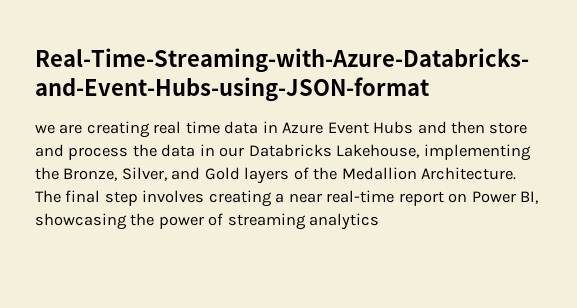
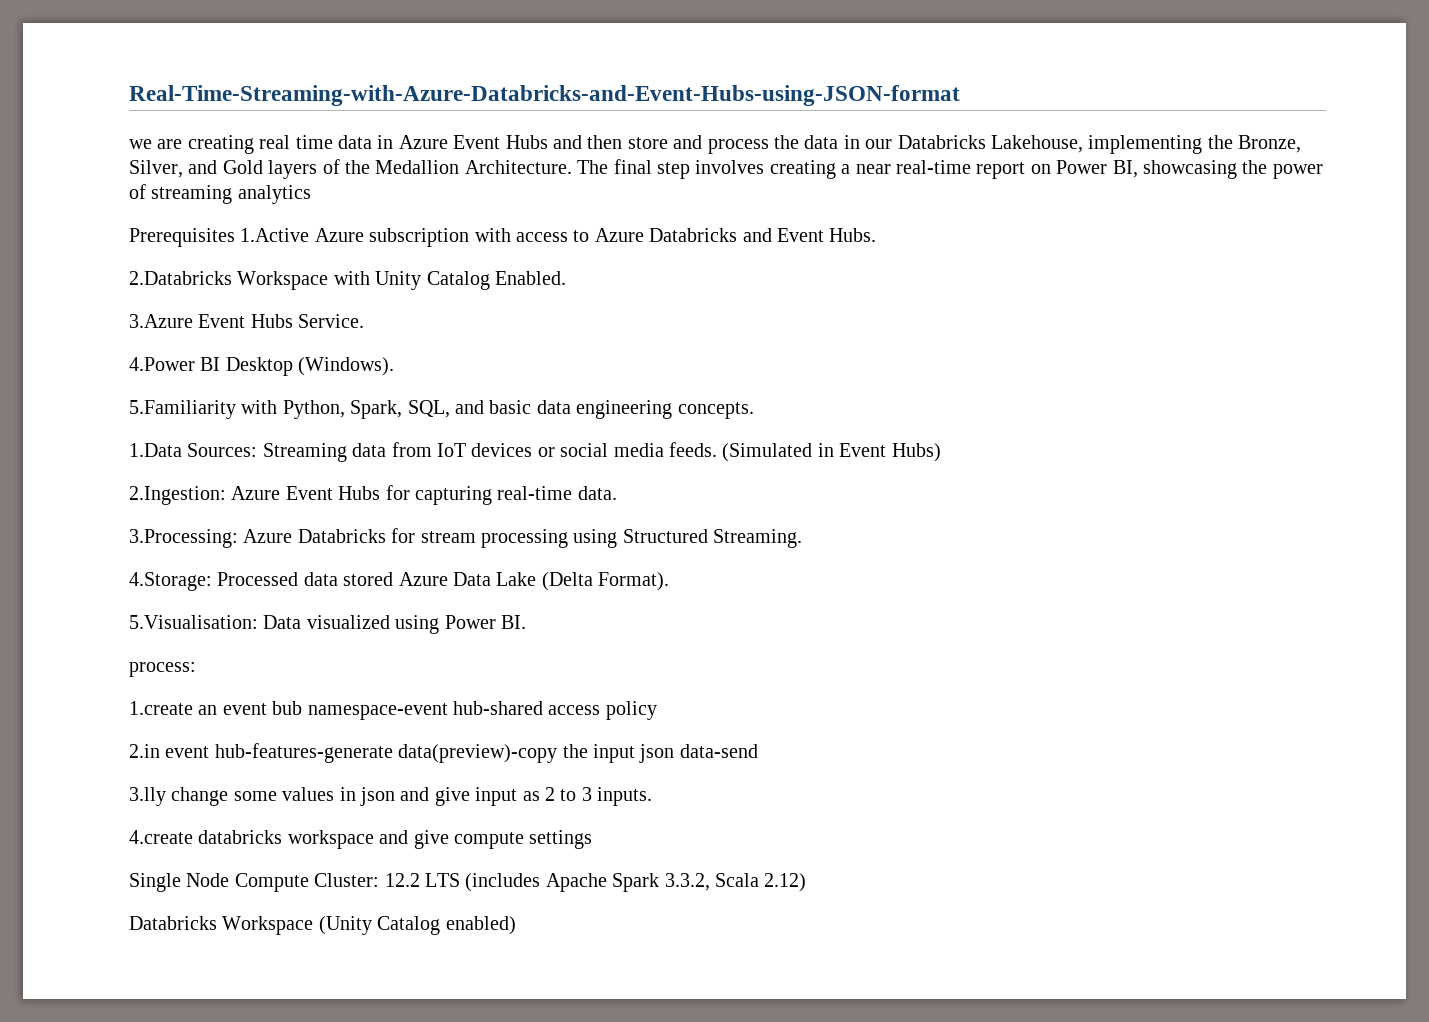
(380, 221) none -> [129,228,877,247] [129,271,566,290] [129,314,365,328] [129,357,395,376] [129,400,754,419] [129,442,941,462] [129,485,617,505] [129,528,803,548] [129,572,670,591] [129,615,526,634] [129,662,196,677] [129,701,657,720] [129,743,758,763] [129,787,653,806] [129,830,593,849] [129,873,807,892] [129,916,516,935] // Prerequisites 1.Active Azure subscription with access to Azure Databricks and Event Hubs. // 2.Databricks Workspace with Unity Catalog Enabled. // 3.Azure Event Hubs Service. // 4.Power BI Desktop (Windows). // 5.Familiarity with Python, Spark, SQL, and basic data engineering concepts. // 1.Data Sources: Streaming data from IoT devices or social media feeds. (Simulated in Event Hubs) // 2.Ingestion: Azure Event Hubs for capturing real-time data. // 3.Processing: Azure Databricks for stream processing using Structured Streaming. // 4.Storage: Processed data stored Azure Data Lake (Delta Format). // 5.Visualisation: Data visualized using Power BI. // process: // 1.create an event bub namespace-event hub-shared access policy // 2.in event hub-features-generate data(preview)-copy the input json data-send // 3.lly change some values in json and give input as 2 to 3 inputs. // 4.create databricks workspace and give compute settings // Single Node Compute Cluster: 12.2 LTS (includes Apache Spark 3.3.2, Scala 2.12) // Databricks Workspace (Unity Catalog enabled)

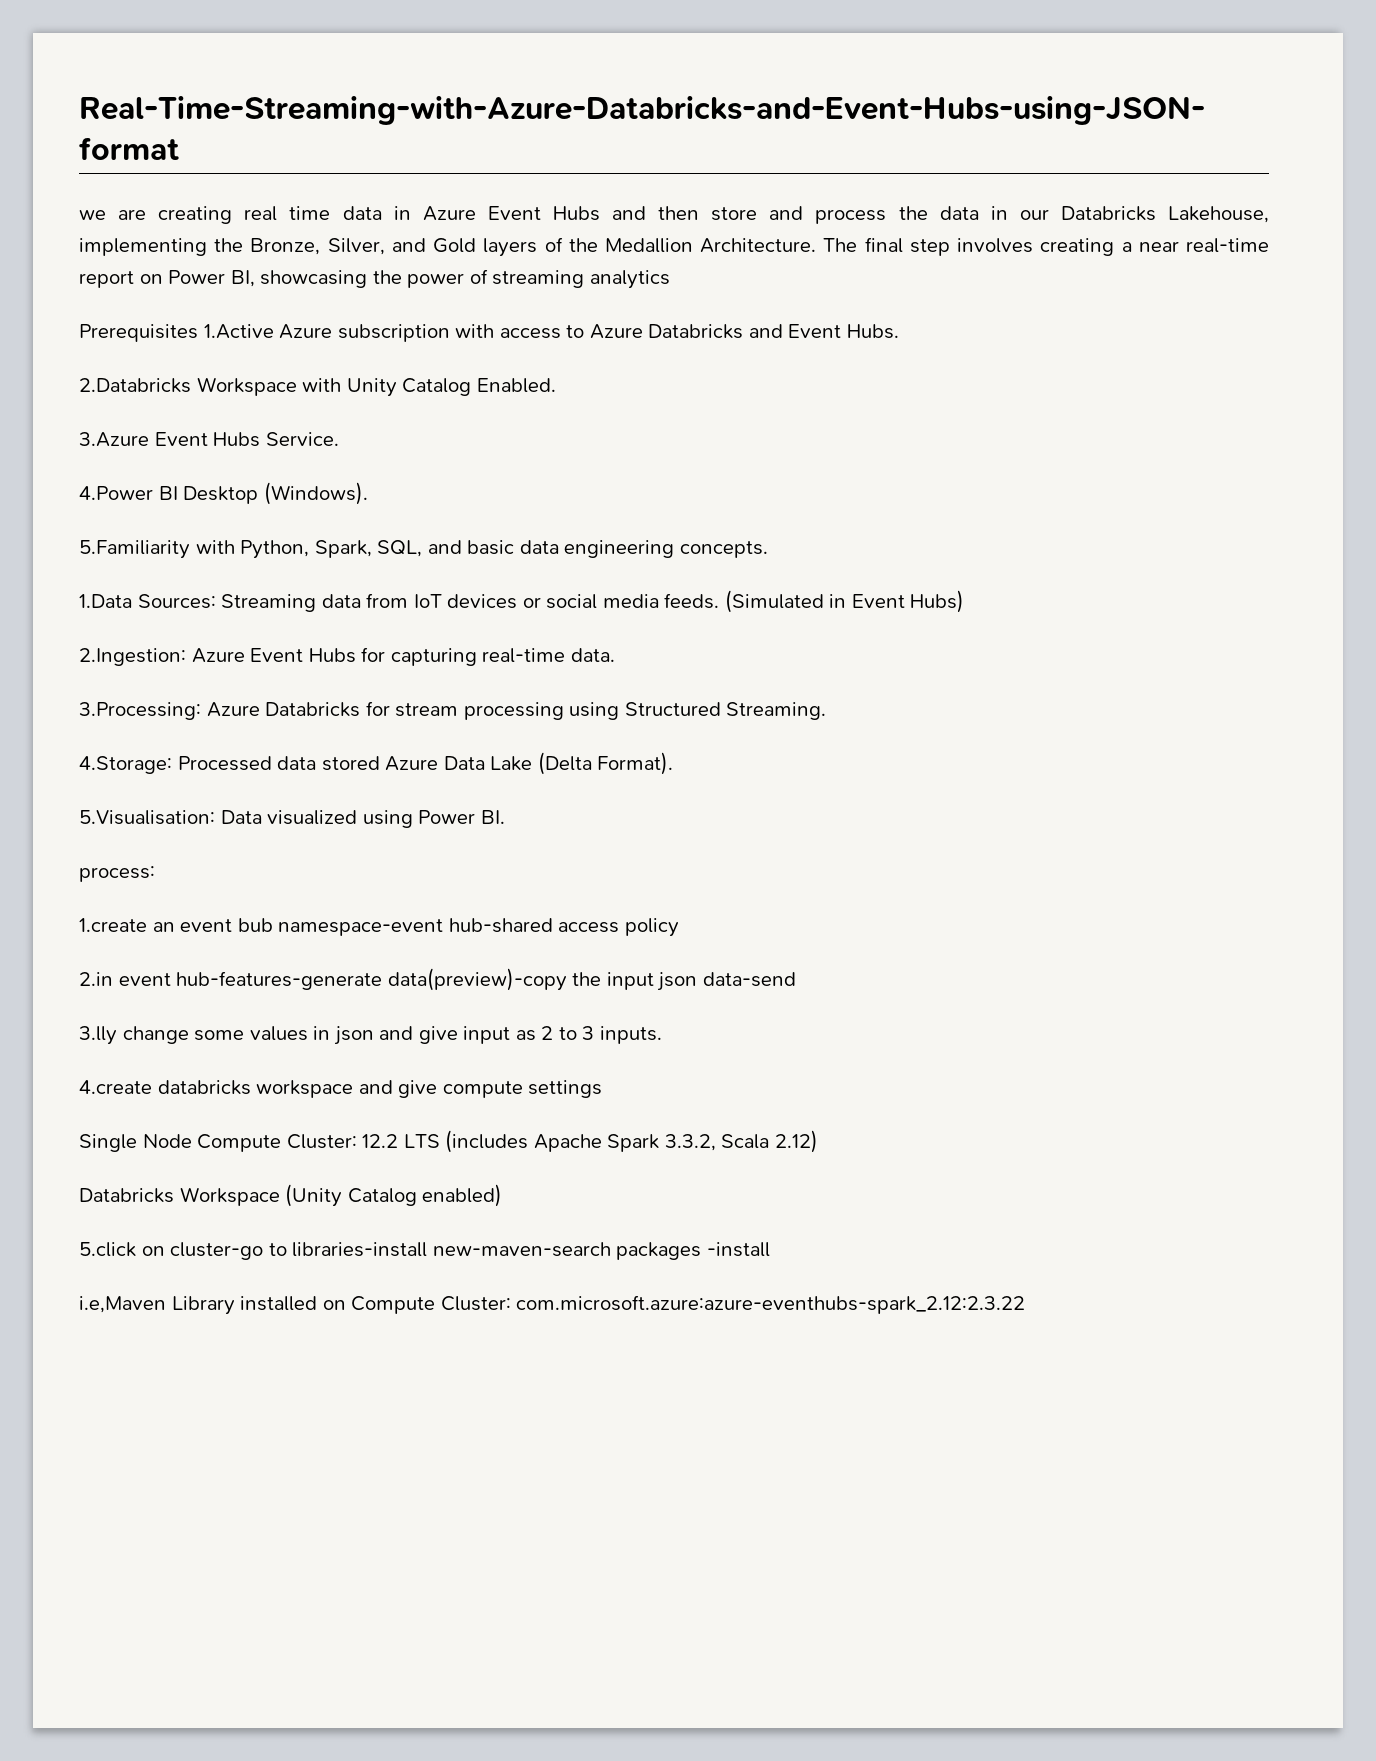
(516, 925) none -> [79,1242,770,1260] [79,1295,1026,1315] // 5.click on cluster-go to libraries-install new-maven-search packages -install // i.e,Maven Library installed on Compute Cluster: com.microsoft.azure:azure-eventhubs-spark_2.12:2.3.22

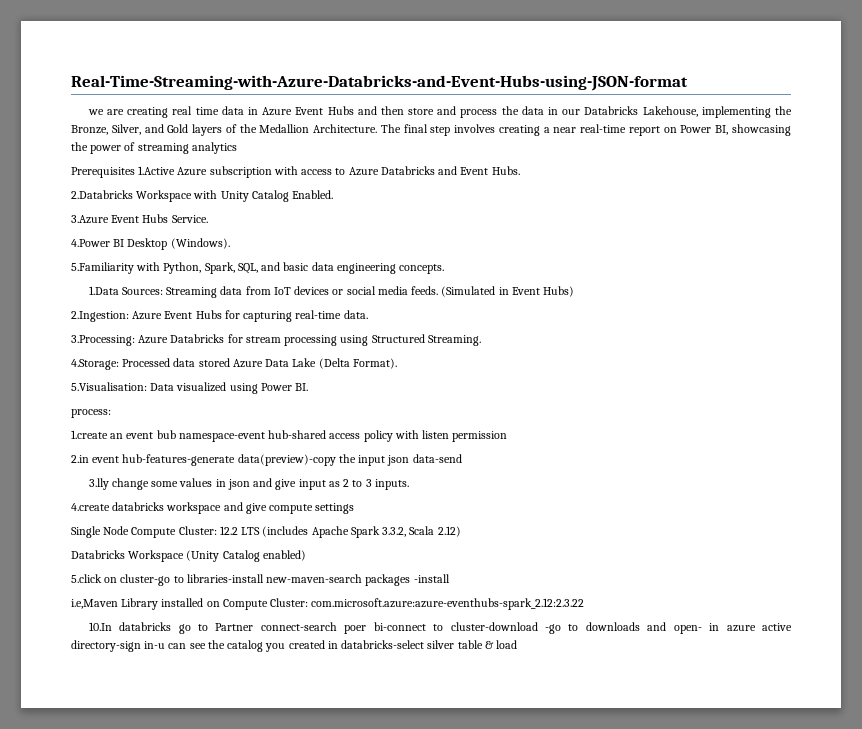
(679, 927) none -> [394,430,508,442] with listen permission
(1026, 1304) none -> [88,622,792,634] [71,640,518,652] // 10.In databricks go to Partner connect-search poer bi-connect to cluster-download -go to downloads and open- in azure active directory-sign in-u can see the catalog you created in databricks-select silver table & load

